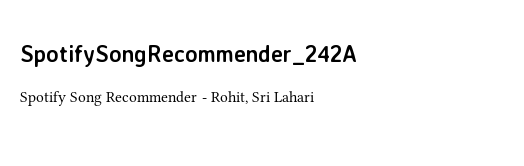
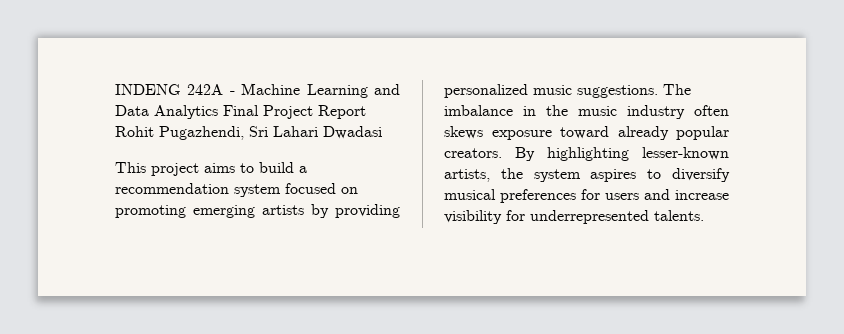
[20,45,357,67] [20,91,315,106] SpotifySongRecommender_242A // Spotify Song Recommender - Rohit, Sri Lahari -> [115,83,400,98] [115,105,366,119] [115,126,382,140] [115,162,307,176] [115,183,358,197] [115,204,400,218] [444,84,691,98] [444,105,729,119] [444,126,729,140] [444,147,729,161] [444,168,730,182] [444,189,729,203] [444,210,704,224] INDENG 242A - Machine Learning and Data Analytics Final Project Report Rohit Pugazhendi, Sri Lahari Dwadasi // This project aims to build a recommendation system focused on promoting emerging artists by providing personalized music suggestions. The imbalance in the music industry often skews exposure toward already popular creators. By highlighting lesser-known artists, the system aspires to diversify musical preferences for users and increase visibility for underrepresented talents.

